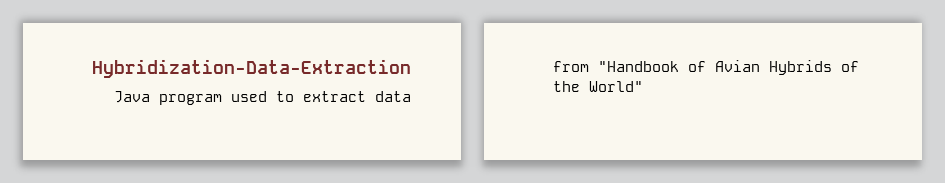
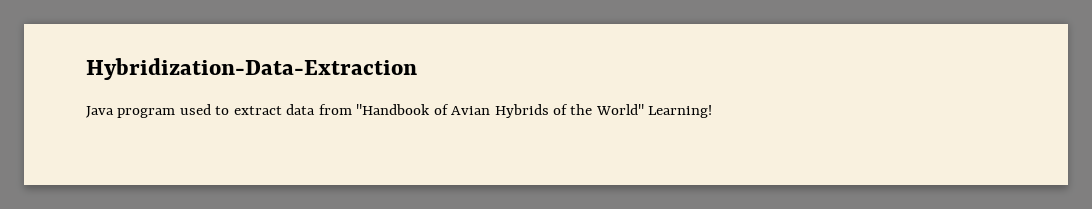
(643, 86) none -> [648,105,713,118] Learning!

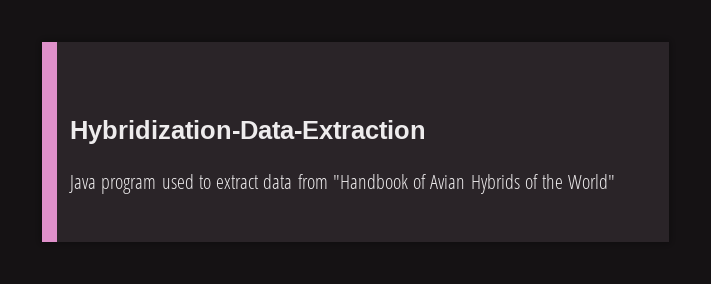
[648,105,713,118] Learning! -> (616, 181) none

